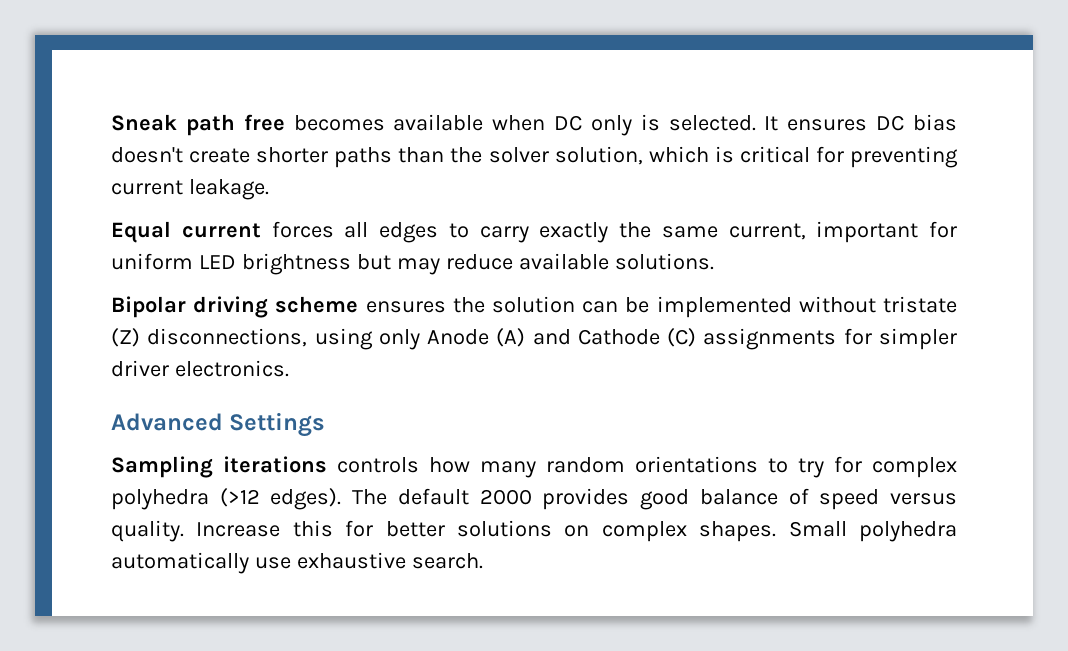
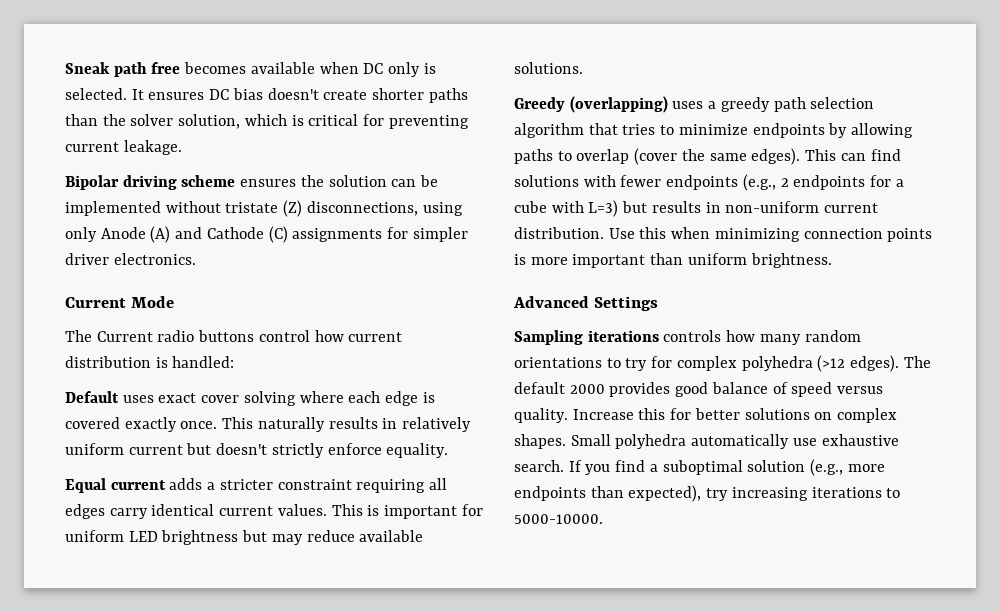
[111,221,957,243] [111,253,714,275] // Equal current forces all edges to carry exactly the same current, important for uniform LED brightness but may reduce available solutions. -> (182, 147) none
(289, 368) none -> [65,296,174,308] [65,330,403,342] [65,356,235,368] [65,391,435,406] [65,417,472,432] [65,443,449,458] [65,478,448,493] [65,504,483,519] [65,530,424,545] [514,62,583,74] [514,96,875,113] [514,123,914,138] [514,148,901,165] [514,174,904,191] [514,200,879,217] [514,227,933,242] [514,253,832,268] // Current Mode // The Current radio buttons control how current distribution is handled: // Default uses exact cover solving where each edge is covered exactly once. This naturally results in relatively uniform current but doesn't strictly enforce equality. // Equal current adds a stricter constraint requiring all edges carry identical current values. This is important for uniform LED brightness but may reduce available solutions. // Greedy (overlapping) uses a greedy path selection algorithm that tries to minimize endpoints by allowing paths to overlap (cover the same edges). This can find solutions with fewer endpoints (e.g., 2 endpoints for a cube with L=3) but results in non-uniform current distribution. Use this when minimizing connection points is more important than uniform brightness.
(483, 561) none -> [568,459,885,476] [514,485,901,502] [514,514,603,524] If you find a suboptimal solution (e.g., more endpoints than expected), try increasing iterations to 5000-10000.

